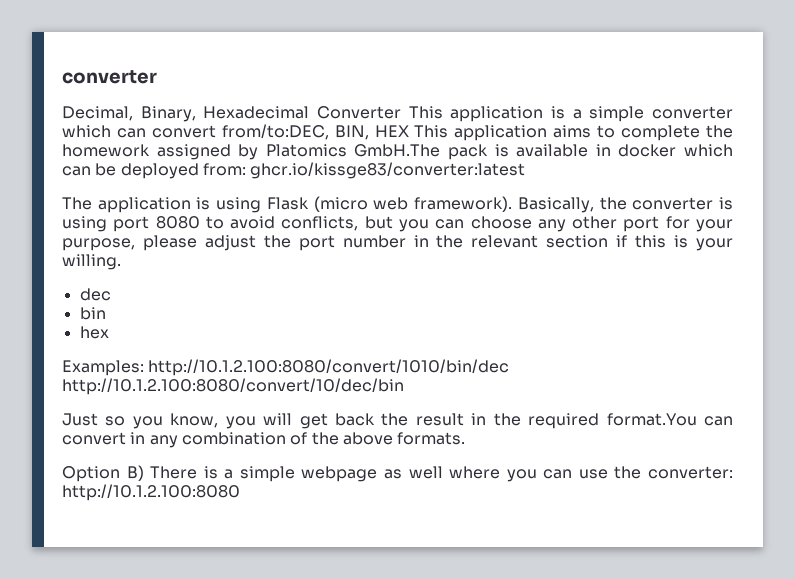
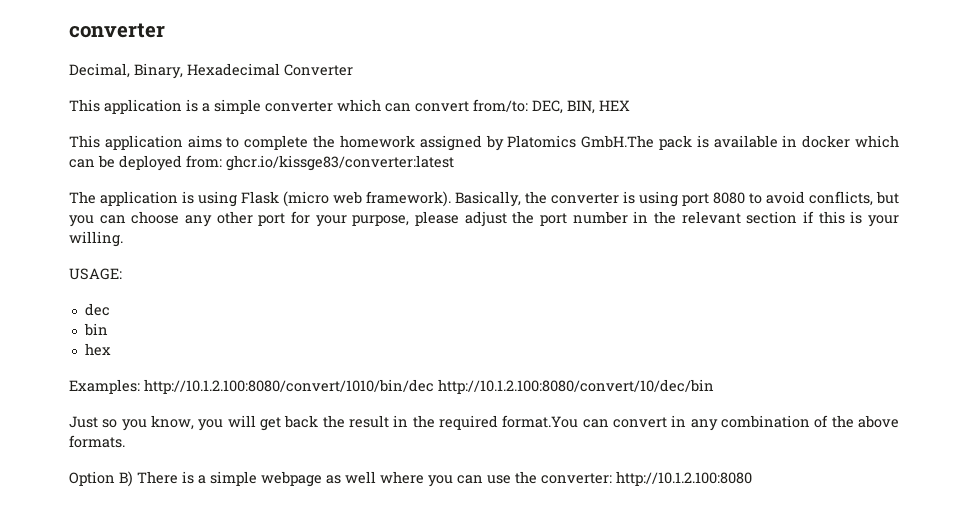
(401, 112) none -> (353, 70) //
[221,124,329,140] from/to:DEC, -> [473,99,563,114] from/to: DEC,
(409, 131) none -> (630, 105) //
(121, 262) none -> [69,268,122,280] // USAGE:

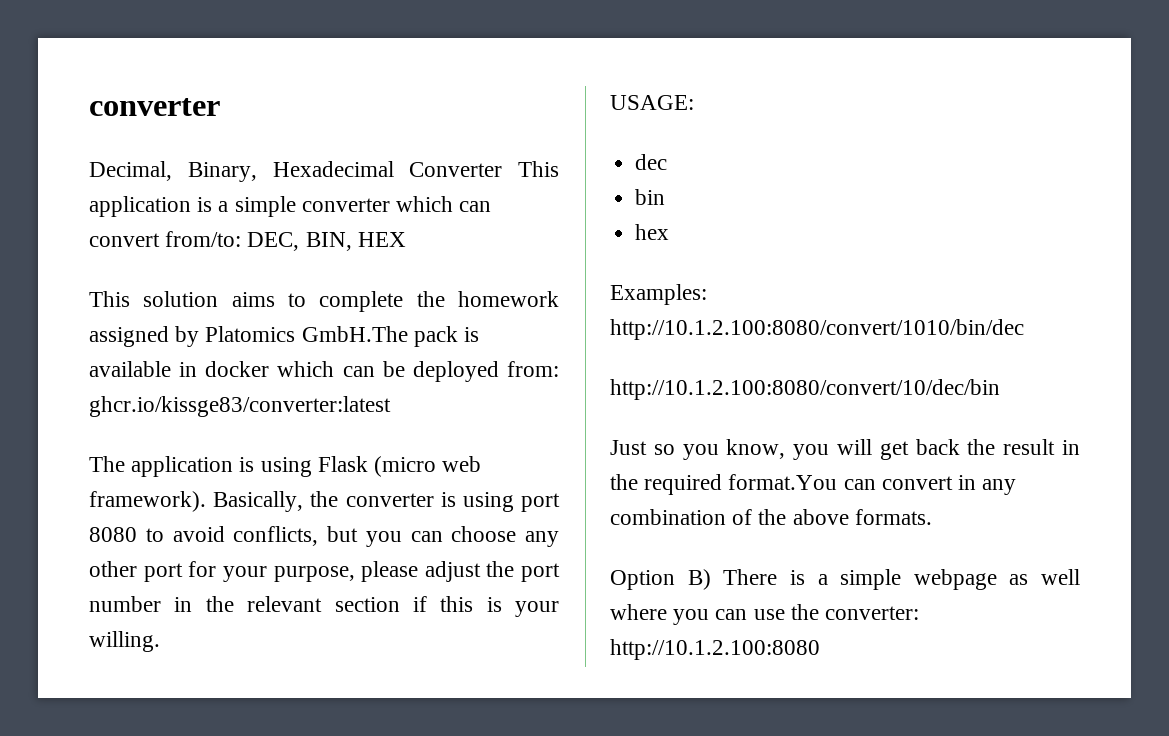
(353, 70) // -> (503, 169) none
[104,135,183,150] application -> [143,291,219,307] solution
(434, 386) none -> (1024, 329) //

